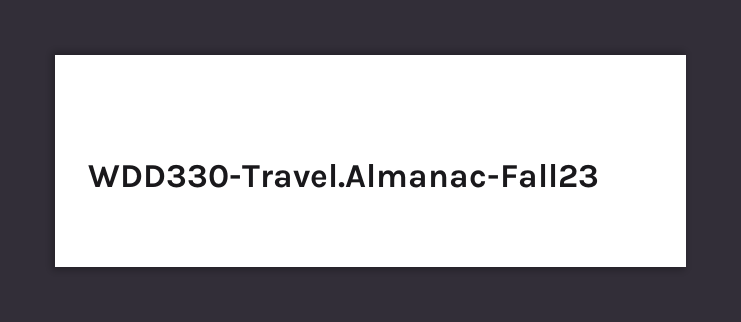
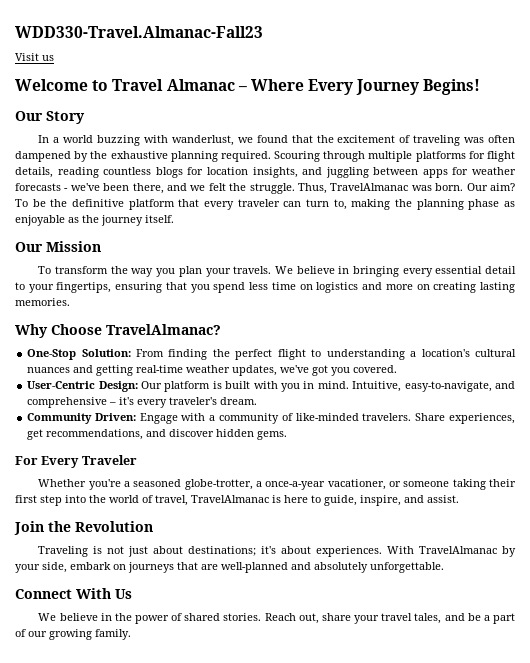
(599, 176) none -> [15,53,54,61] [15,79,481,95] [15,111,85,124] [38,135,515,146] [15,151,515,162] [15,167,516,178] [15,183,515,194] [15,199,516,210] [15,215,174,226] [15,241,101,252] [38,266,516,277] [15,282,515,293] [15,298,70,306] [15,324,221,338] [27,349,516,360] [27,365,398,376] [27,381,515,392] [27,397,258,408] [27,413,515,424] [27,429,288,440] [15,455,137,468] [38,479,516,490] [15,495,459,506] [14,521,153,535] [38,546,516,557] [15,562,444,573] [15,588,132,599] [38,613,515,624] [15,629,131,640] // Visit us // Welcome to Travel Almanac – Where Every Journey Begins! // Our Story // In a world buzzing with wanderlust, we found that the excitement of traveling was often dampened by the exhaustive planning required. Scouring through multiple platforms for flight details, reading countless blogs for location insights, and juggling between apps for weather forecasts - we've been there, and we felt the struggle. Thus, TravelAlmanac was born. Our aim? To be the definitive platform that every traveler can turn to, making the planning phase as enjoyable as the journey itself. // Our Mission // To transform the way you plan your travels. We believe in bringing every essential detail to your fingertips, ensuring that you spend less time on logistics and more on creating lasting memories. // Why Choose TravelAlmanac? // One-Stop Solution: From finding the perfect flight to understanding a location's cultural nuances and getting real-time weather updates, we've got you covered. // User-Centric Design: Our platform is built with you in mind. Intuitive, easy-to-navigate, and comprehensive – it's every traveler's dream. // Community Driven: Engage with a community of like-minded travelers. Share experiences, get recommendations, and discover hidden gems. // For Every Traveler // Whether you're a seasoned globe-trotter, a once-a-year vacationer, or someone taking their first step into the world of travel, TravelAlmanac is here to guide, inspire, and assist. // Join the Revolution // Traveling is not just about destinations; it's about experiences. With TravelAlmanac by your side, embark on journeys that are well-planned and absolutely unforgettable. // Connect With Us // We believe in the power of shared stories. Reach out, share your travel tales, and be a part of our growing family.

